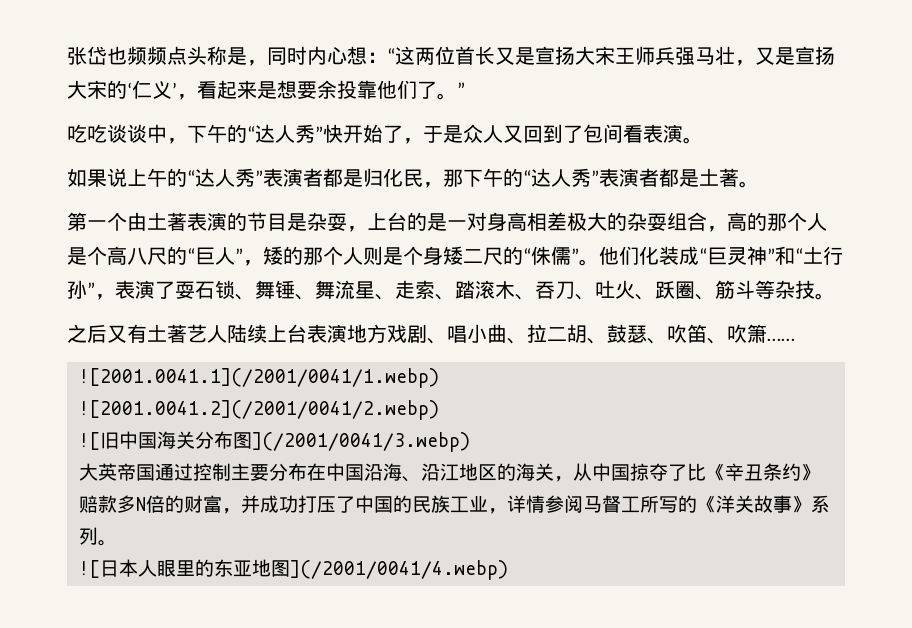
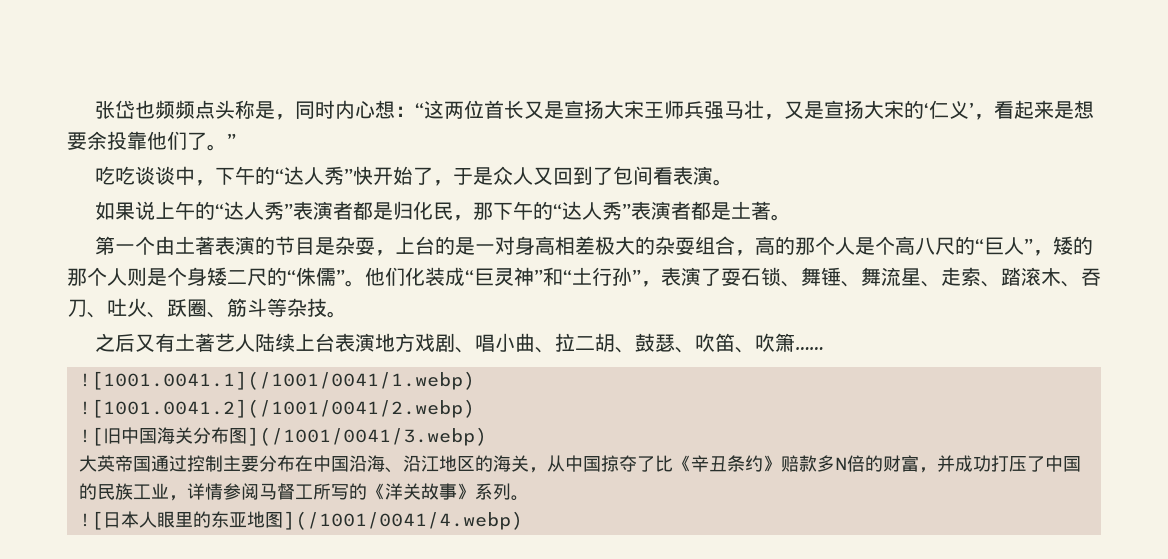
[79,368,439,388] [79,400,439,420] ![2001.0041.1](/2001/0041/1.webp) // ![2001.0041.2](/2001/0041/2.webp) -> [78,371,475,390] [78,399,475,418] ![1001.0041.1](/1001/0041/1.webp) // ![1001.0041.2](/1001/0041/2.webp)
[252,432,470,452] ](/2001/0041/3.webp) -> [246,427,487,446] ](/1001/0041/3.webp)
[290,560,508,580] ](/2001/0041/4.webp) -> [282,511,523,530] ](/1001/0041/4.webp)

